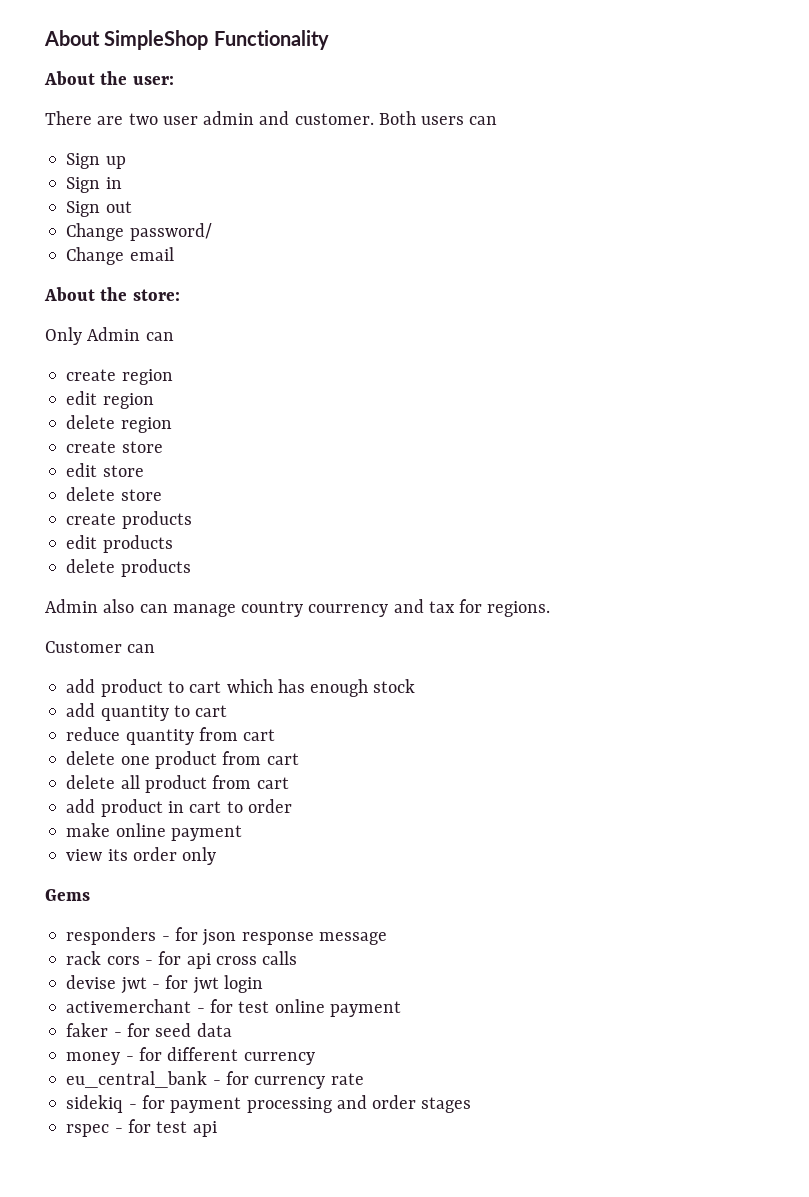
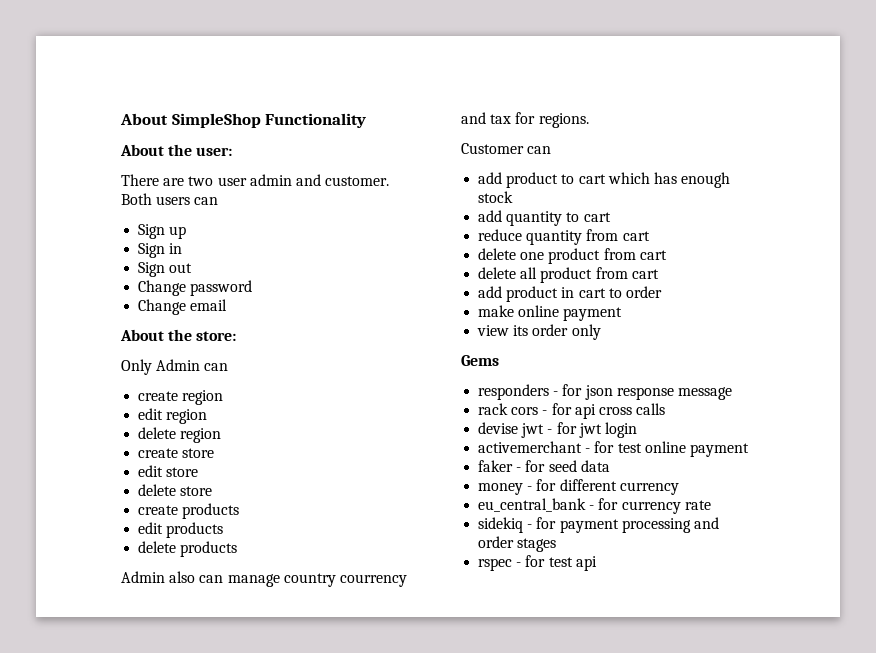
[129,223,212,241] password/ -> [190,280,253,296] password

